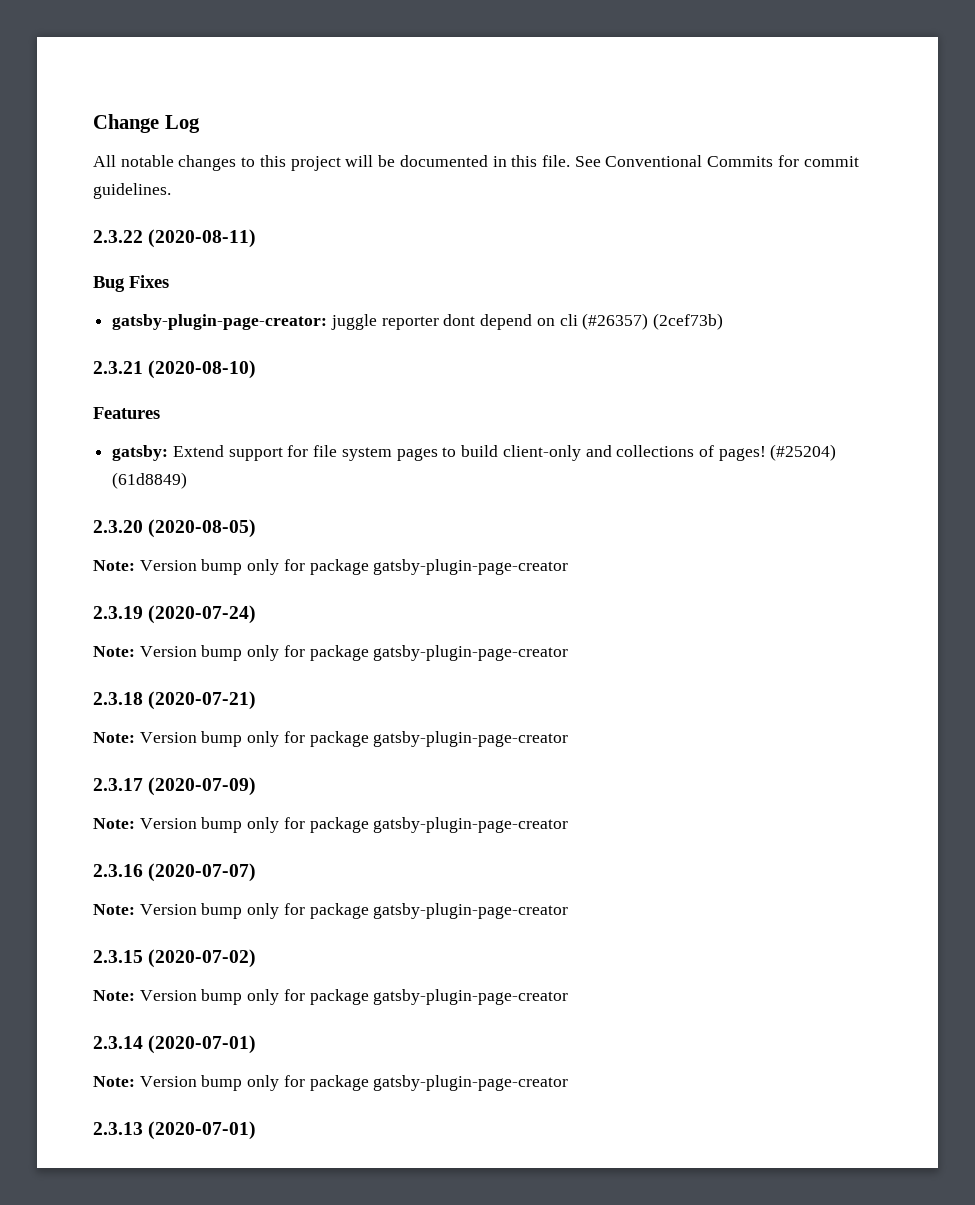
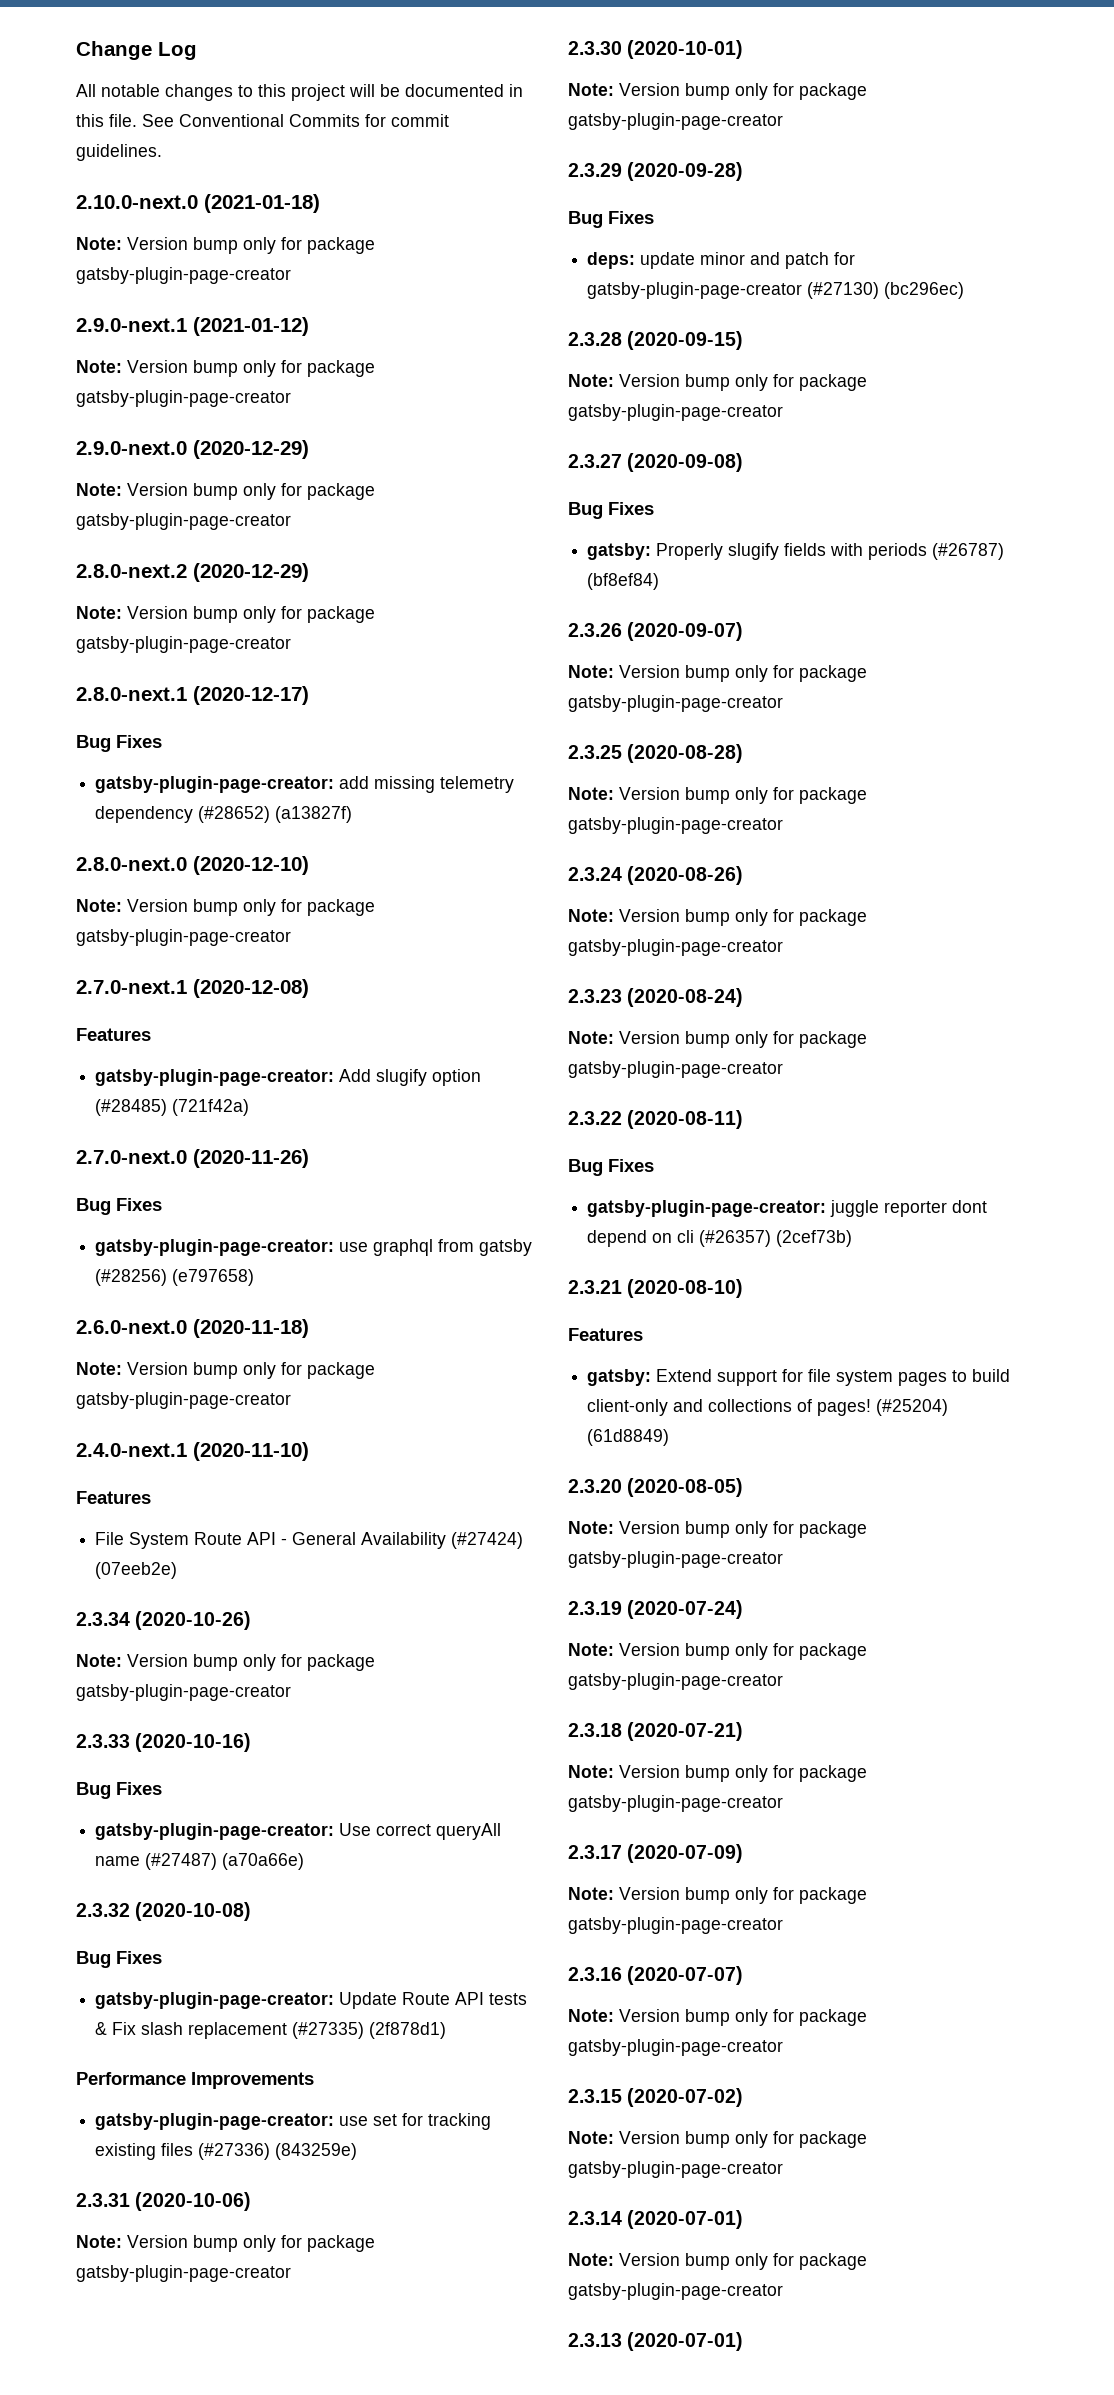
(171, 191) none -> [76,194,320,213] [76,237,375,254] [76,267,291,284] [76,317,309,336] [76,360,375,377] [76,390,291,407] [76,440,309,459] [76,483,375,500] [76,513,291,530] [76,563,309,582] [76,606,375,623] [76,636,291,653] [76,686,309,705] [76,735,162,752] [95,776,515,793] [95,806,353,823] [76,856,309,875] [76,899,375,916] [76,929,291,946] [76,979,309,998] [76,1028,151,1041] [95,1069,482,1086] [95,1099,250,1116] [76,1149,309,1168] [76,1198,162,1215] [95,1239,533,1256] [95,1269,255,1286] [76,1319,309,1338] [76,1362,375,1379] [76,1392,291,1409] [76,1442,309,1461] [76,1491,151,1504] [95,1532,524,1549] [95,1562,178,1579] [76,1611,252,1630] [76,1654,375,1671] [76,1684,291,1701] [76,1733,252,1752] [76,1782,162,1799] [95,1823,502,1840] [95,1853,305,1870] [76,1902,252,1921] [76,1951,162,1968] [95,1992,528,2009] [95,2022,447,2039] [76,2072,314,2089] [95,2113,492,2130] [95,2143,358,2160] [76,2192,252,2211] [76,2235,375,2252] [76,2265,291,2282] [568,40,744,59] [568,83,867,100] [568,113,783,130] [568,162,744,181] [568,211,654,228] [587,252,856,269] [587,282,965,299] [568,331,744,350] [568,374,867,391] [568,404,783,421] [568,453,744,472] [568,502,654,519] [587,543,1005,560] [587,573,660,590] [568,622,744,641] [568,665,867,682] [568,695,783,712] [568,744,744,763] [568,787,867,804] [568,817,783,834] [568,866,744,885] [568,909,867,926] [568,939,783,956] [568,988,744,1007] [568,1031,867,1048] [568,1061,783,1078] // 2.10.0-next.0 (2021-01-18) // Note: Version bump only for package gatsby-plugin-page-creator // 2.9.0-next.1 (2021-01-12) // Note: Version bump only for package gatsby-plugin-page-creator // 2.9.0-next.0 (2020-12-29) // Note: Version bump only for package gatsby-plugin-page-creator // 2.8.0-next.2 (2020-12-29) // Note: Version bump only for package gatsby-plugin-page-creator // 2.8.0-next.1 (2020-12-17) // Bug Fixes // gatsby-plugin-page-creator: add missing telemetry dependency (#28652) (a13827f) // 2.8.0-next.0 (2020-12-10) // Note: Version bump only for package gatsby-plugin-page-creator // 2.7.0-next.1 (2020-12-08) // Features // gatsby-plugin-page-creator: Add slugify option (#28485) (721f42a) // 2.7.0-next.0 (2020-11-26) // Bug Fixes // gatsby-plugin-page-creator: use graphql from gatsby (#28256) (e797658) // 2.6.0-next.0 (2020-11-18) // Note: Version bump only for package gatsby-plugin-page-creator // 2.4.0-next.1 (2020-11-10) // Features // File System Route API - General Availability (#27424) (07eeb2e) // 2.3.34 (2020-10-26) // Note: Version bump only for package gatsby-plugin-page-creator // 2.3.33 (2020-10-16) // Bug Fixes // gatsby-plugin-page-creator: Use correct queryAll name (#27487) (a70a66e) // 2.3.32 (2020-10-08) // Bug Fixes // gatsby-plugin-page-creator: Update Route API tests & Fix slash replacement (#27335) (2f878d1) // Performance Improvements // gatsby-plugin-page-creator: use set for tracking existing files (#27336) (843259e) // 2.3.31 (2020-10-06) // Note: Version bump only for package gatsby-plugin-page-creator // 2.3.30 (2020-10-01) // Note: Version bump only for package gatsby-plugin-page-creator // 2.3.29 (2020-09-28) // Bug Fixes // deps: update minor and patch for gatsby-plugin-page-creator (#27130) (bc296ec) // 2.3.28 (2020-09-15) // Note: Version bump only for package gatsby-plugin-page-creator // 2.3.27 (2020-09-08) // Bug Fixes // gatsby: Properly slugify fields with periods (#26787) (bf8ef84) // 2.3.26 (2020-09-07) // Note: Version bump only for package gatsby-plugin-page-creator // 2.3.25 (2020-08-28) // Note: Version bump only for package gatsby-plugin-page-creator // 2.3.24 (2020-08-26) // Note: Version bump only for package gatsby-plugin-page-creator // 2.3.23 (2020-08-24) // Note: Version bump only for package gatsby-plugin-page-creator

